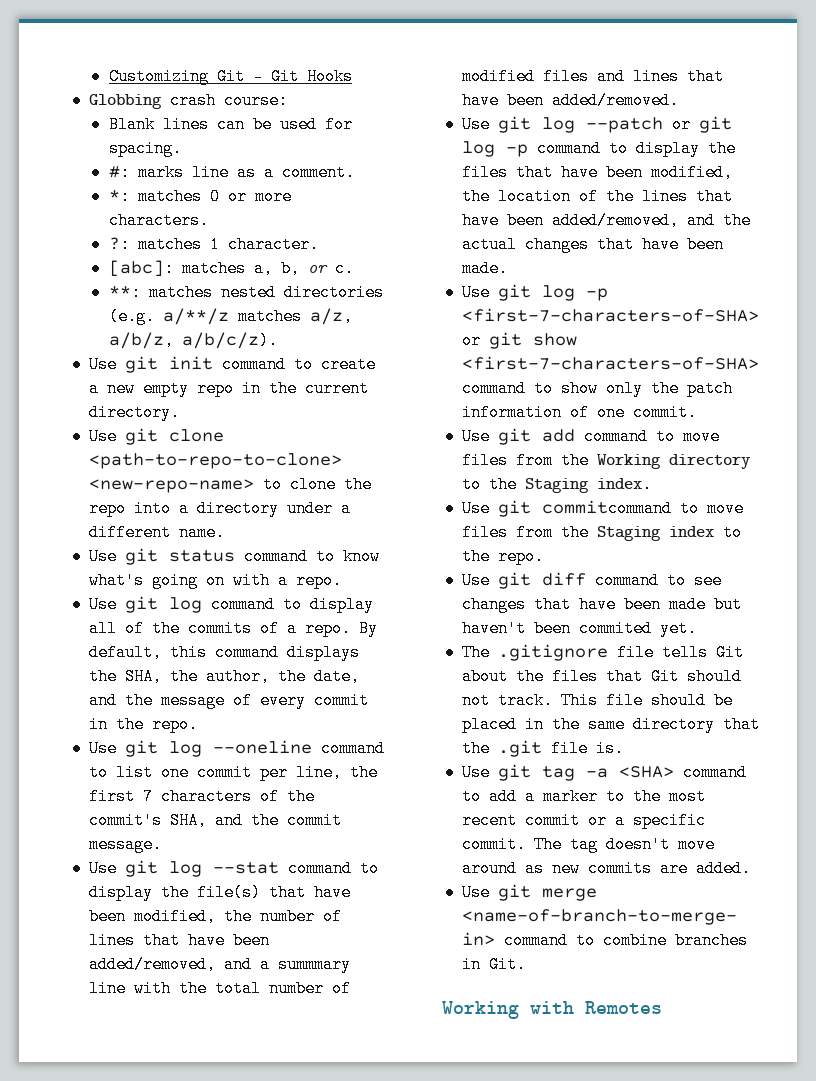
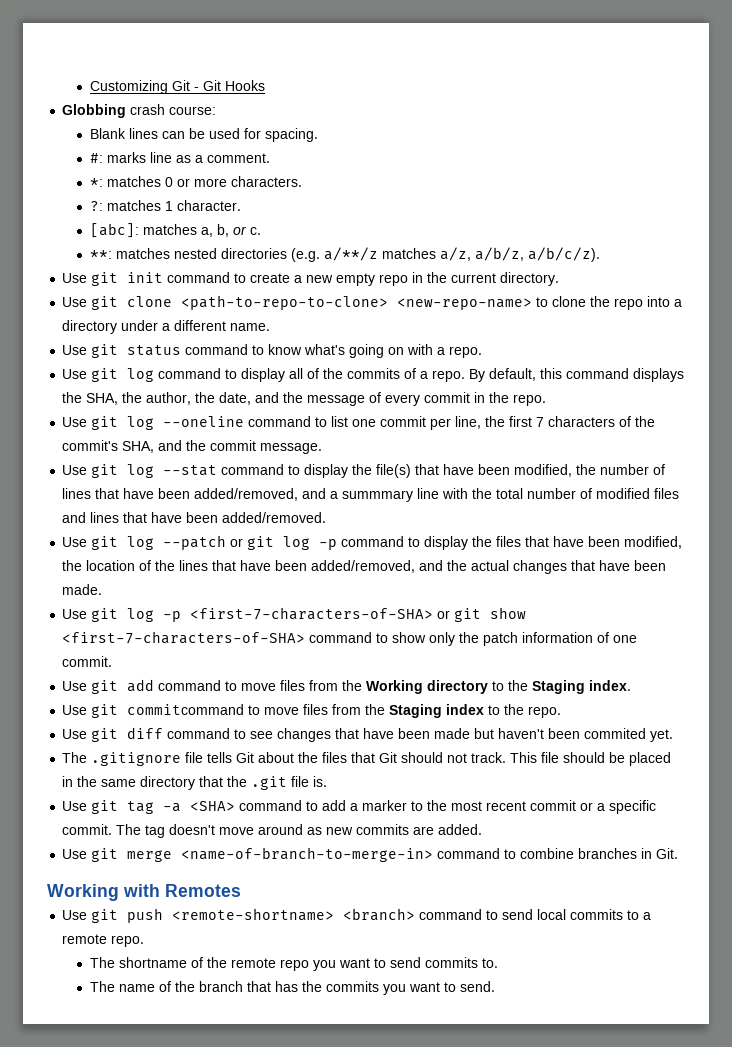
(662, 1007) none -> [62,908,652,923] [62,934,145,947] [89,957,498,971] [89,981,495,995] // Use git push <remote-shortname> <branch> command to send local commits to a remote repo. // The shortname of the remote repo you want to send commits to. // The name of the branch that has the commits you want to send.

